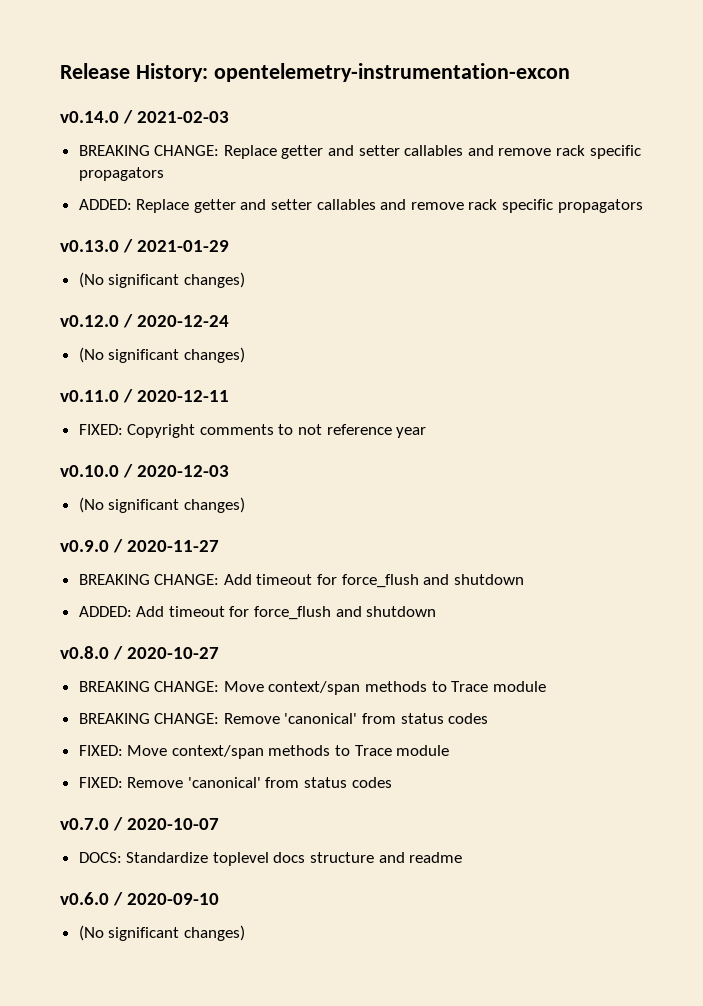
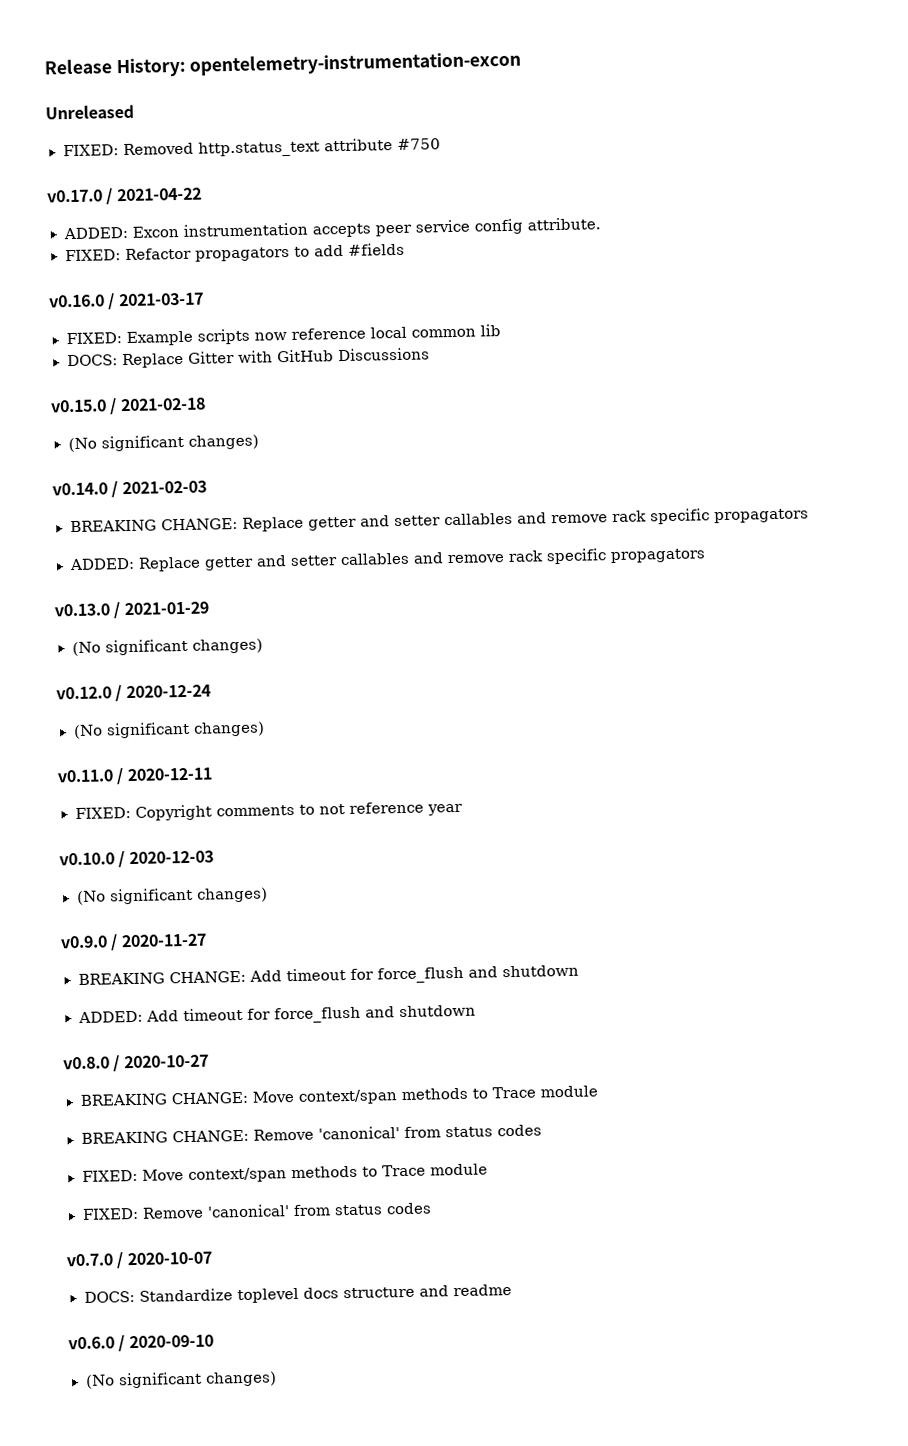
(570, 72) none -> [45,104,134,120] [62,138,441,158] [47,187,202,205] [62,217,601,240] [64,242,405,262] [49,292,204,310] [65,324,501,347] [66,347,430,369] [50,397,206,415] [67,434,259,453] // Unreleased // FIXED: Removed http.status_text attribute #750 // v0.17.0 / 2021-04-22 // ADDED: Excon instrumentation accepts peer service config attribute. // FIXED: Refactor propagators to add #fields // v0.16.0 / 2021-03-17 // FIXED: Example scripts now reference local common lib // DOCS: Replace Gitter with GitHub Discussions // v0.15.0 / 2021-02-18 // (No significant changes)

